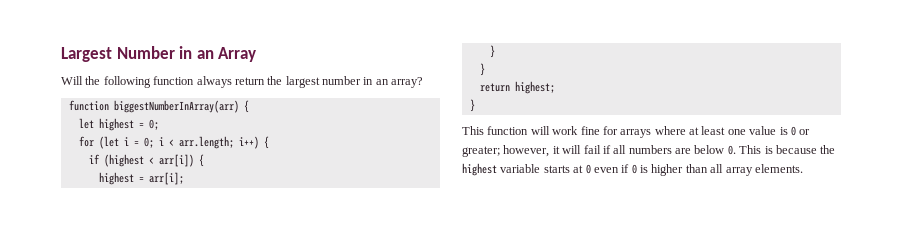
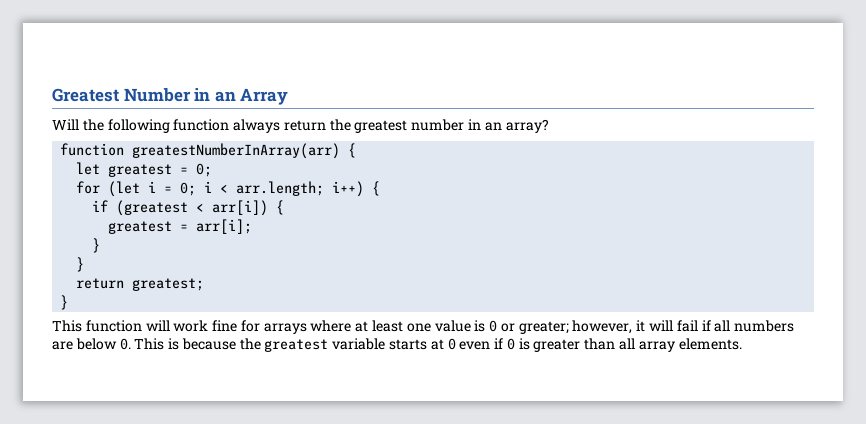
[61,47,112,62] Largest -> [52,88,119,102] Greatest
[285,76,320,88] largest -> [354,120,408,133] greatest
[113,100,239,113] biggestNumberInArray(arr) -> [132,143,341,159] greatestNumberInArray(arr)
[98,118,134,131] highest -> [108,164,173,177] greatest
[103,154,144,167] (highest -> [116,200,189,216] (greatest
[98,172,134,185] highest -> [108,221,173,234] greatest
[514,81,555,94] highest; -> [132,278,205,291] greatest;
[462,163,497,176] highest -> [264,339,329,352] greatest
[651,164,684,176] higher -> [533,339,581,352] greater

